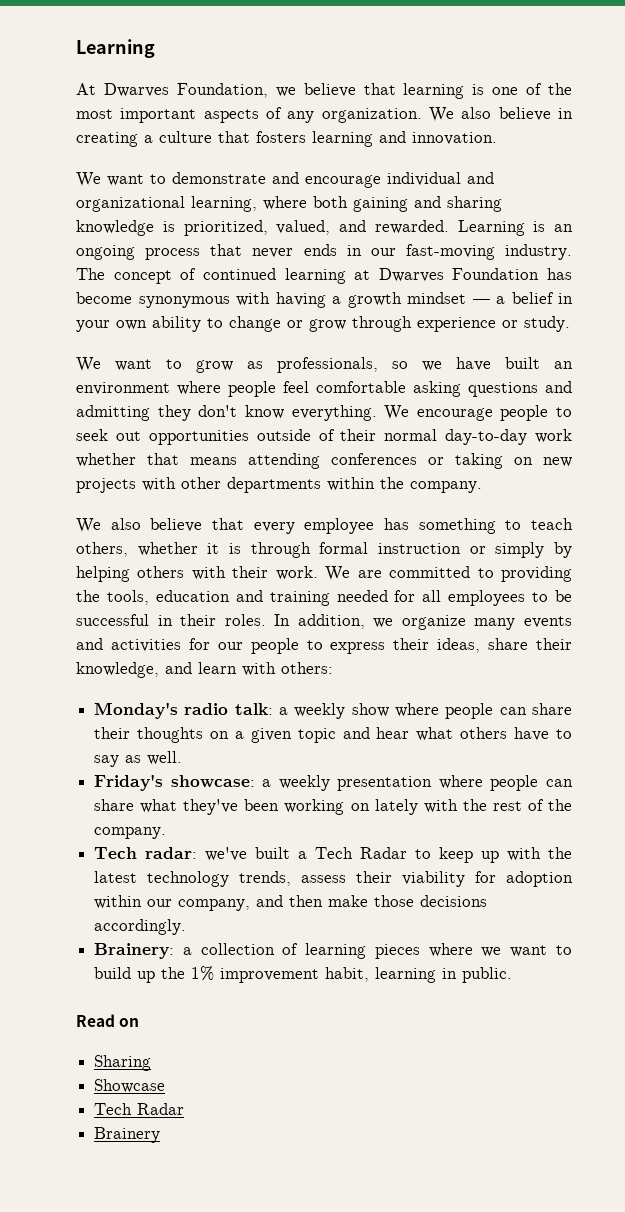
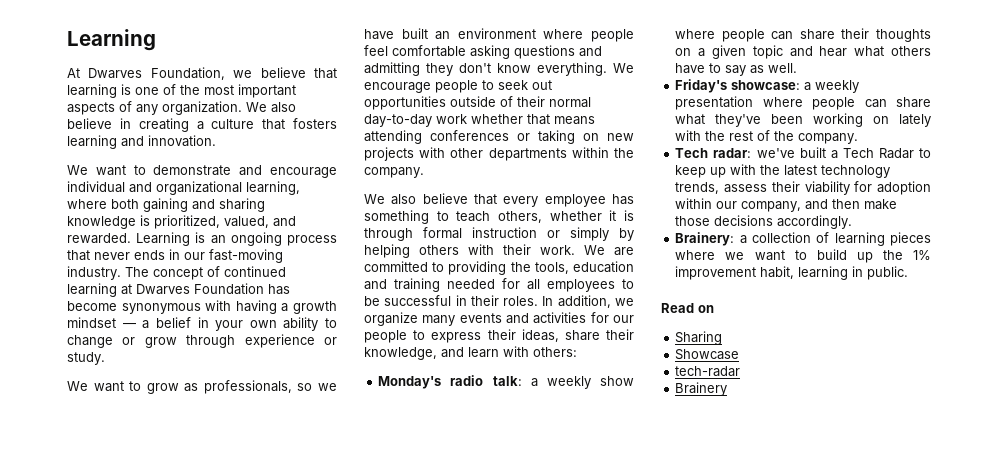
[94,1103,185,1115] Tech Radar -> [675,366,741,377] tech-radar

